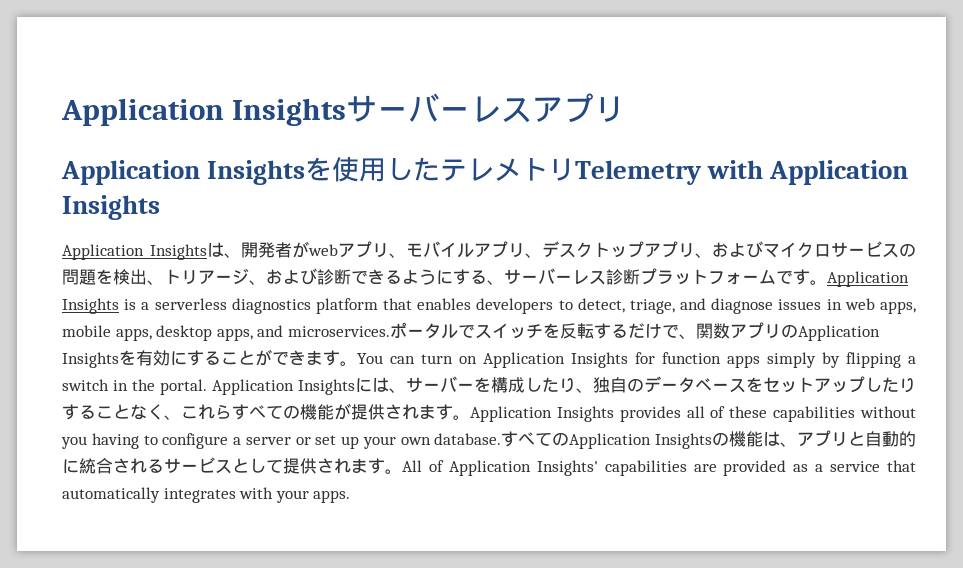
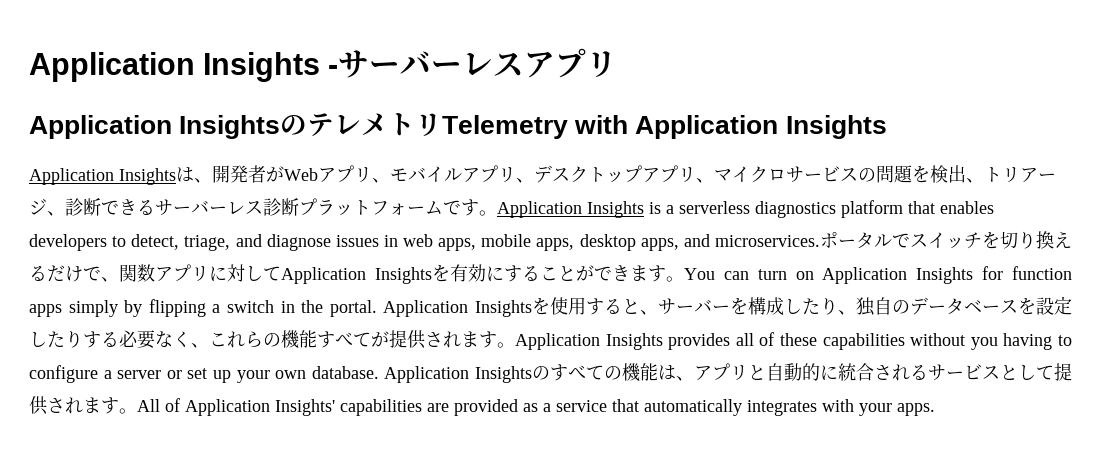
[61,98,347,126] Application Insights -> [29,52,339,82] Application Insights -
[305,157,441,182] を使用した -> [280,115,308,135] の
[308,244,338,256] web -> [284,168,318,181] Web
[712,241,763,258] および -> (714, 180) none
[266,268,317,285] および -> (65, 213) none
[402,269,504,285] ようにする、 -> (155, 207) none
[559,323,611,339] 反転す -> [999,231,1072,249] 切り換え
[780,324,798,338] の -> [209,264,281,282] に対して
[355,377,389,393] には -> [532,297,640,315] を使用すると
[763,376,865,393] セットアップ -> [1036,296,1072,315] 設定
[96,404,130,419] こと -> [119,330,155,349] 必要
[232,404,334,420] すべての機能 -> [263,330,371,349] の機能すべて
[501,431,712,449] すべてのApplication Insights -> [384,364,604,383] Application Insightsのすべて

